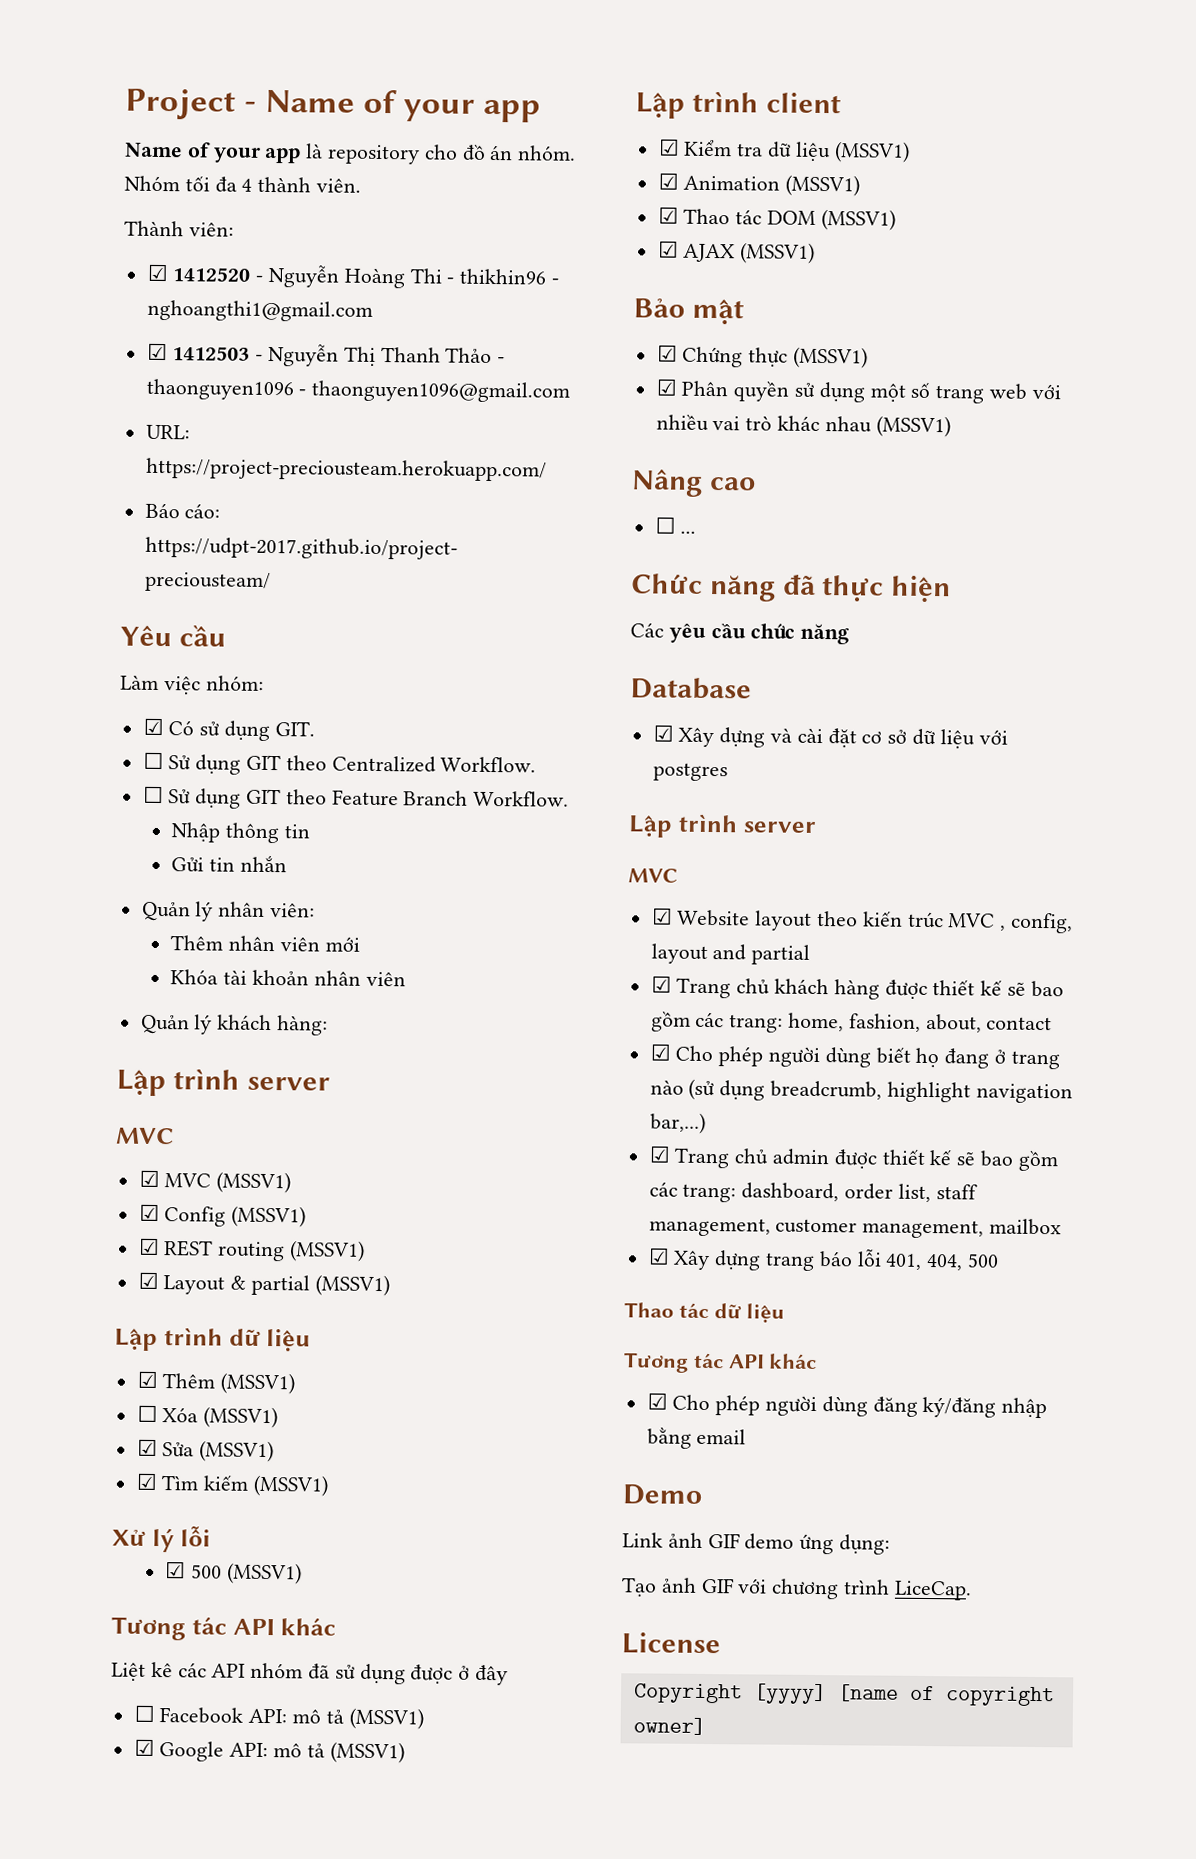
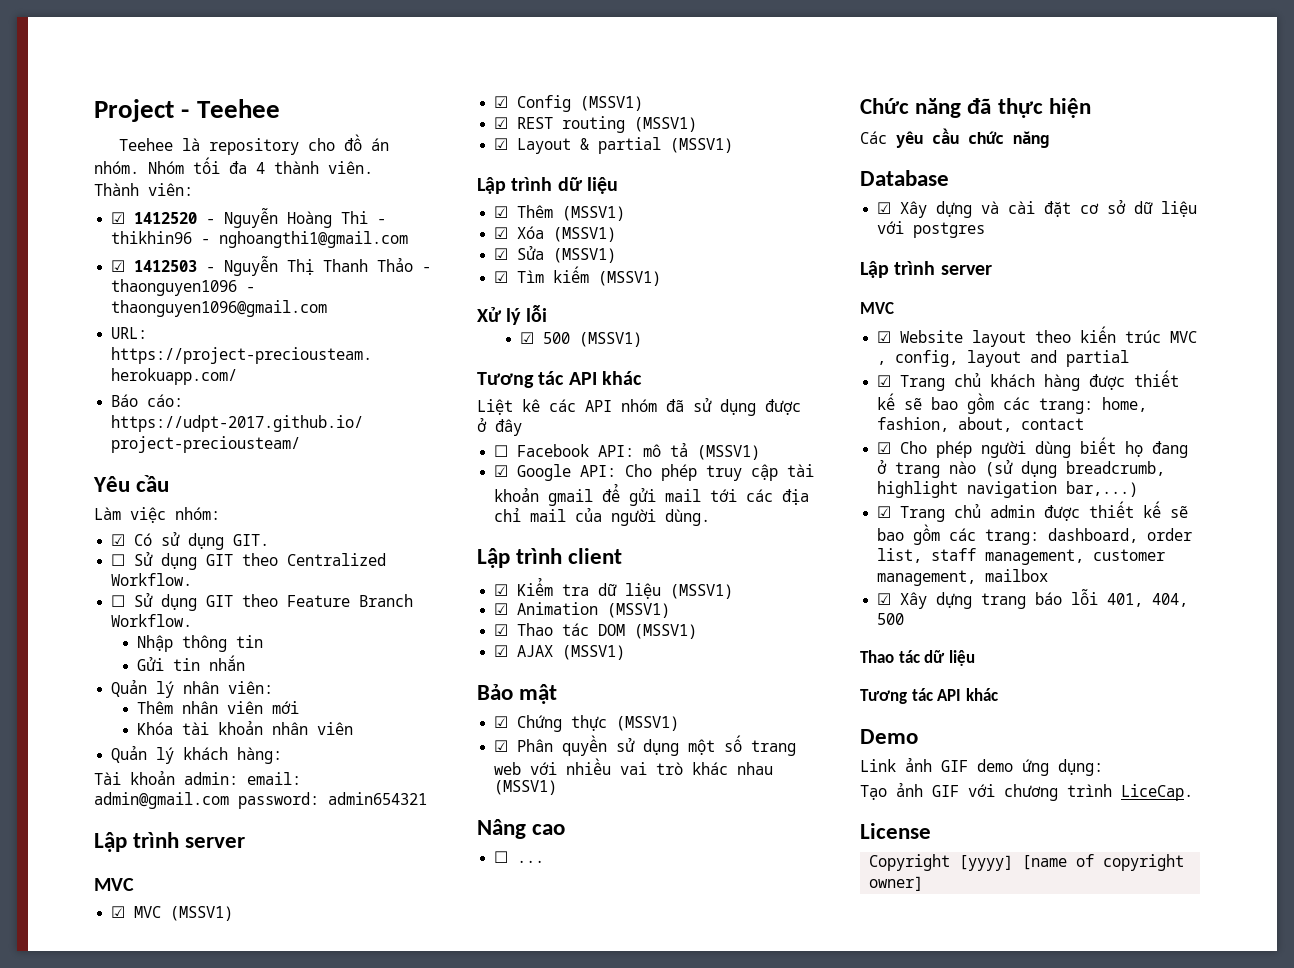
[265,89,542,123] [124,142,302,164] Name of your app // Name of your app -> [196,99,280,118] [118,138,173,151] Teehee // Teehee
(329, 1025) none -> [94,771,301,785] [94,792,427,809] // Tài khoản admin: email: admin@gmail.com password: admin654321
[136,1404,158,1423] ☐ -> [494,227,509,239] ☑
[273,1741,405,1764] mô tả (MSSV1) -> [625,464,815,481] [494,484,810,506] [494,508,711,526] Cho phép truy cập tài khoản gmail để gửi mail tới các địa chỉ mail của người dùng.
[646,1392,1048,1419] [646,1426,747,1449] // ☑ Cho phép người dùng đăng ký/đăng nhập bằng email -> (998, 694) none

